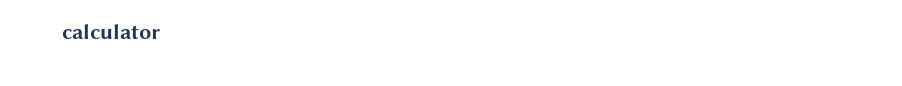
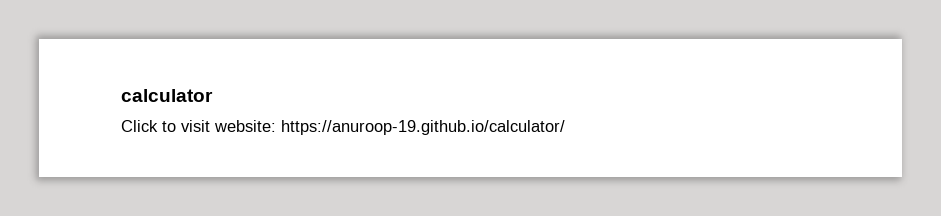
(160, 31) none -> [121,120,565,135] // Click to visit website: https://anuroop-19.github.io/calculator/

